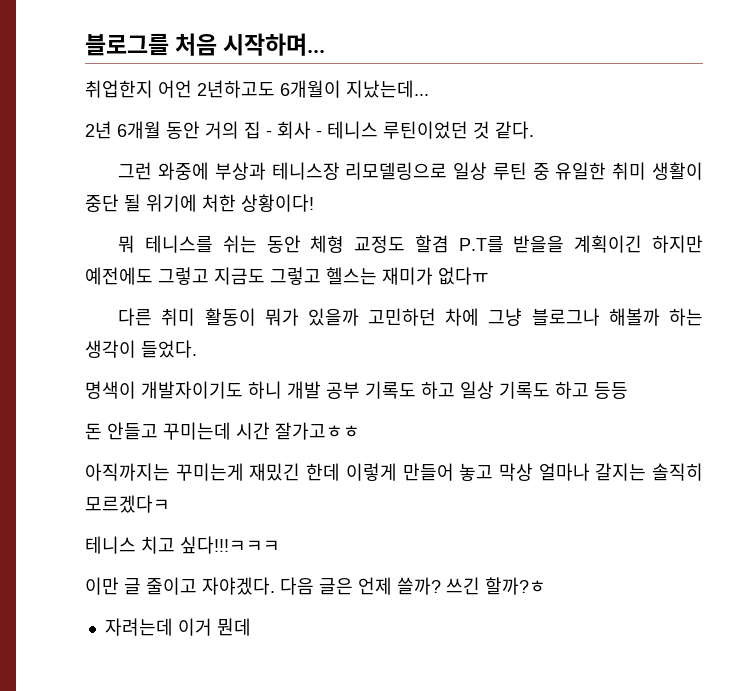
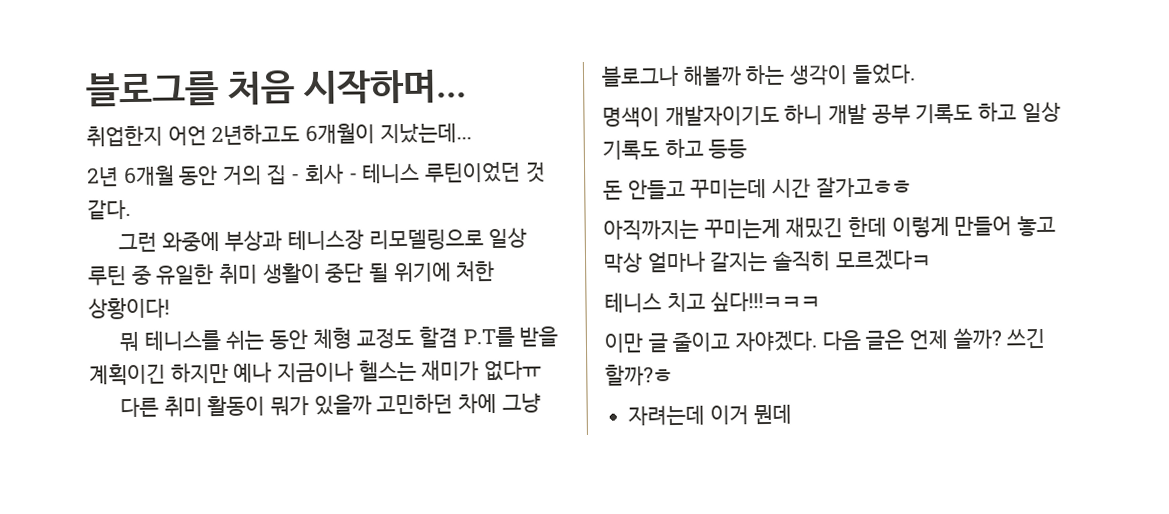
[513,235,565,253] 받을을 -> [519,326,559,347] 받을
[85,267,321,285] 예전에도 그렇고 지금도 그렇고 -> [233,360,355,383] 예나 지금이나

